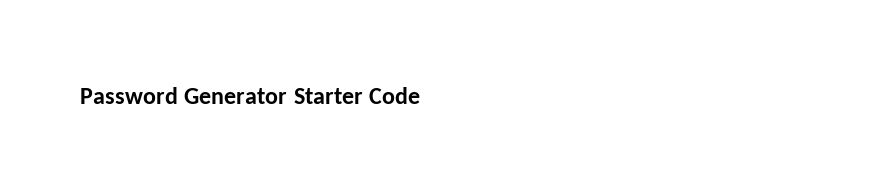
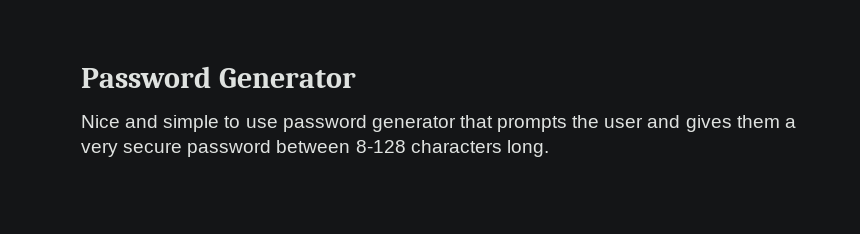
[293,87,421,104] Starter Code -> [81,115,796,132] [81,140,549,157] // Nice and simple to use password generator that prompts the user and gives them a very secure password between 8-128 characters long.

